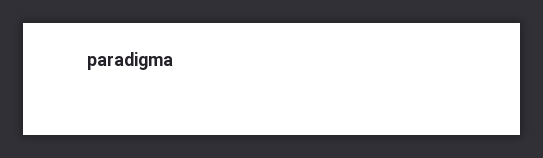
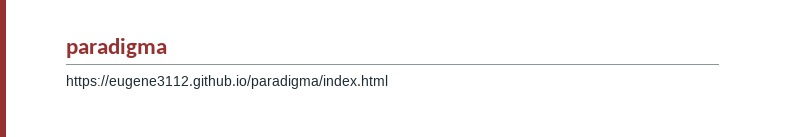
(173, 61) none -> [66,75,388,89] // https://eugene3112.github.io/paradigma/index.html

